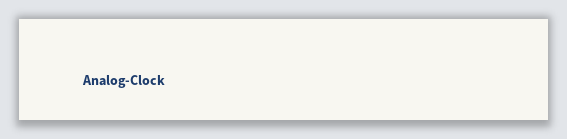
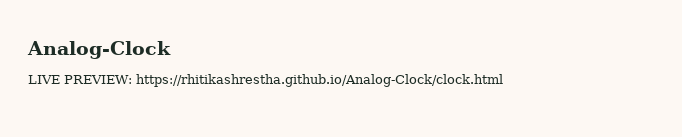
(165, 81) none -> [28,74,503,87] // LIVE PREVIEW: https://rhitikashrestha.github.io/Analog-Clock/clock.html

